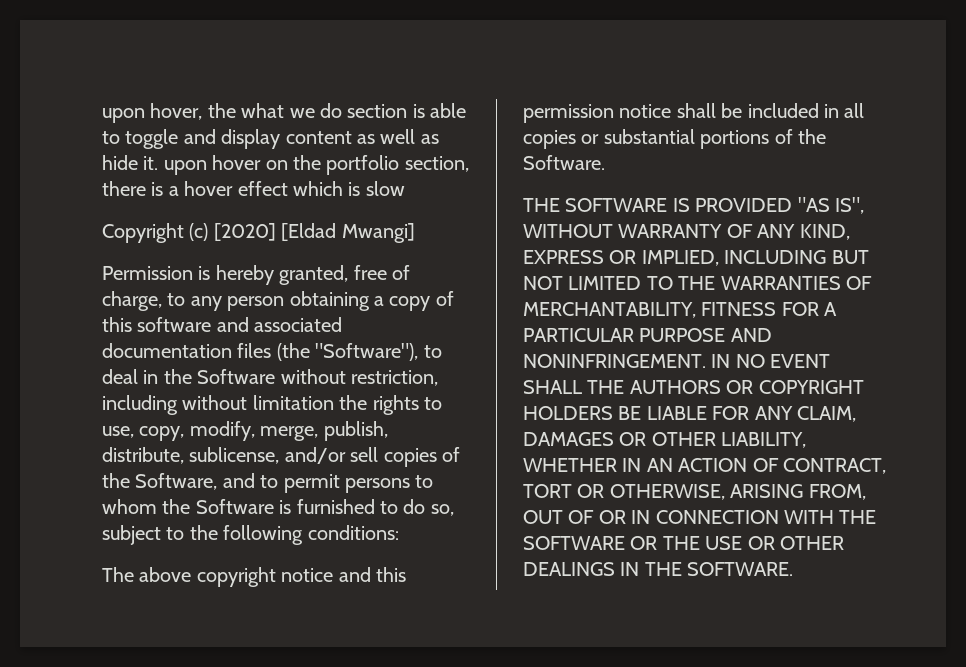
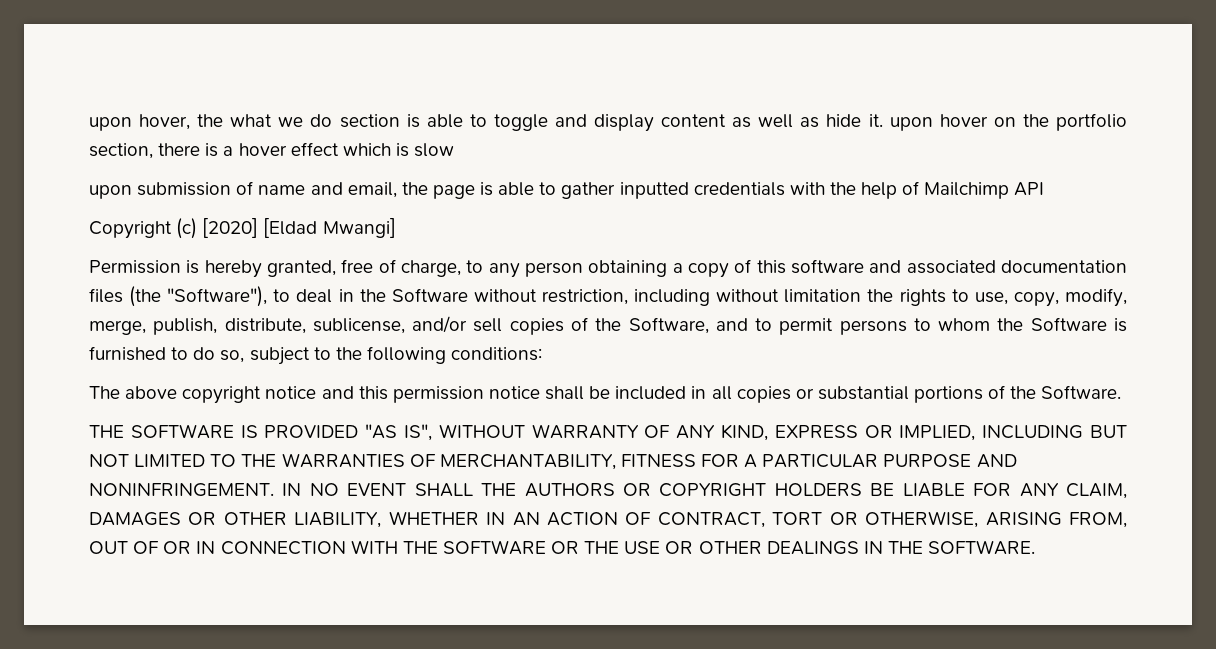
(405, 188) none -> [89,181,1045,199] // upon submission of name and email, the page is able to gather inputted credentials with the help of Mailchimp API

